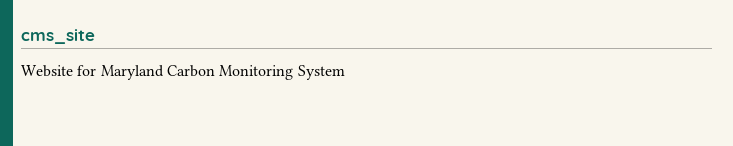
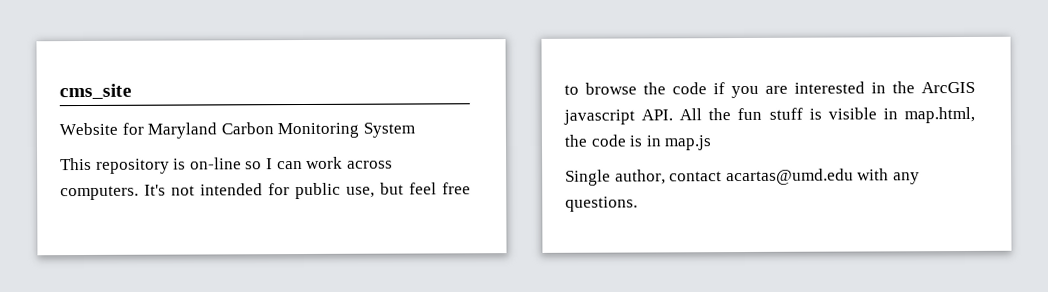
(345, 72) none -> [60,156,393,174] [60,182,471,201] [564,81,975,99] [563,106,975,125] [564,134,713,151] [565,168,920,186] [565,196,638,212] // This repository is on-line so I can work across computers. It's not intended for public use, but feel free to browse the code if you are interested in the ArcGIS javascript API. All the fun stuff is visible in map.html, the code is in map.js // Single author, contact acartas@umd.edu with any questions.

